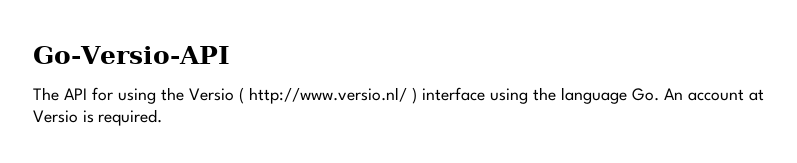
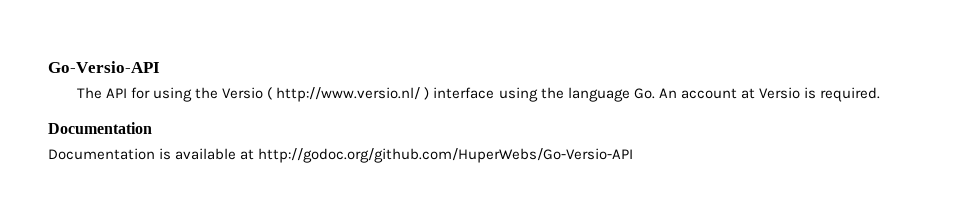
(163, 117) none -> [48,122,152,134] [48,148,634,163] // Documentation // Documentation is available at http://godoc.org/github.com/HuperWebs/Go-Versio-API

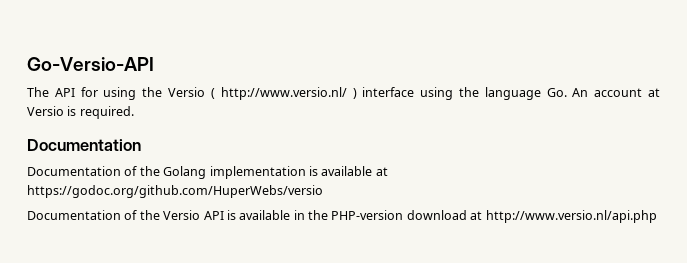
[159,148,634,163] is available at http://godoc.org/github.com/HuperWebs/Go-Versio-API -> [124,166,388,179] [27,185,323,198] [27,210,657,223] of the Golang implementation is available at https://godoc.org/github.com/HuperWebs/versio // Documentation of the Versio API is available in the PHP-version download at http://www.versio.nl/api.php

